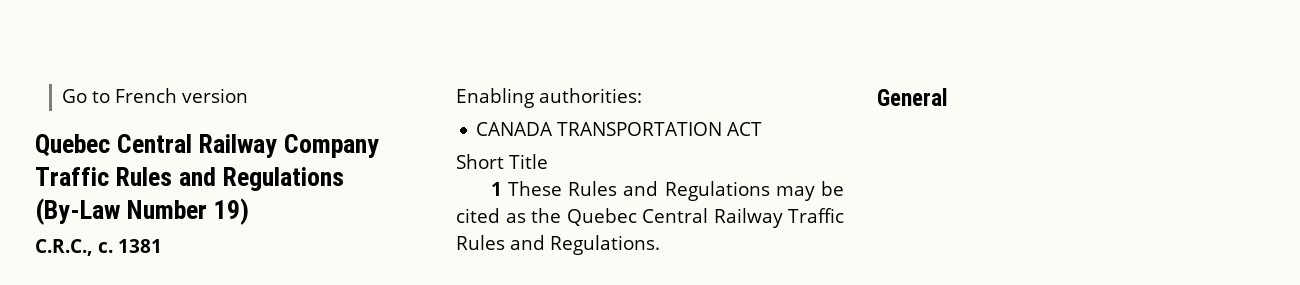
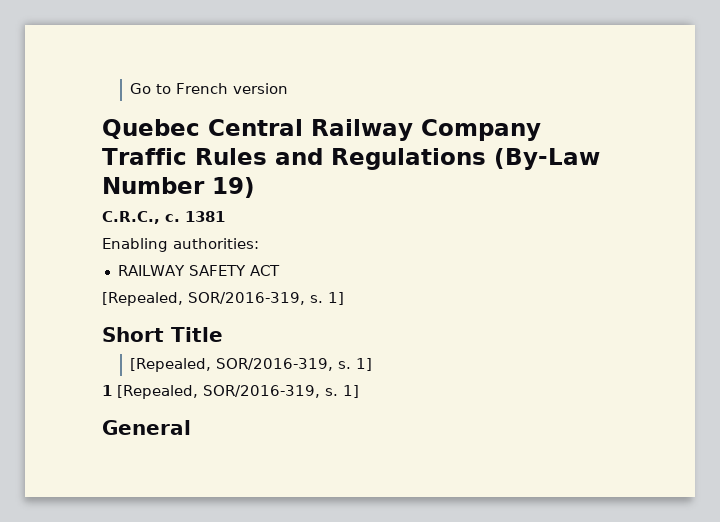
[476,122,723,136] CANADA TRANSPORTATION -> [117,265,246,276] RAILWAY SAFETY
[456,154,548,169] [490,181,844,201] [456,208,845,228] [456,235,660,255] Short Title // 1 These Rules and Regulations may be cited as the Quebec Central Railway Traffic Rules and Regulations. -> [102,292,344,306] [102,327,223,342] [130,358,373,372] [102,385,359,399] [Repealed, SOR/2016-319, s. 1] // Short Title // [Repealed, SOR/2016-319, s. 1] // 1 [Repealed, SOR/2016-319, s. 1]

